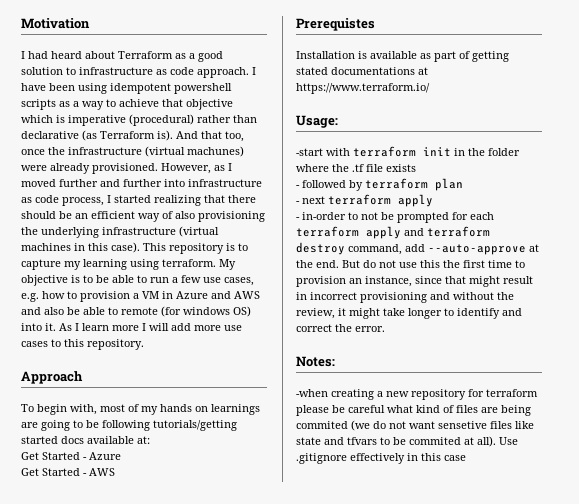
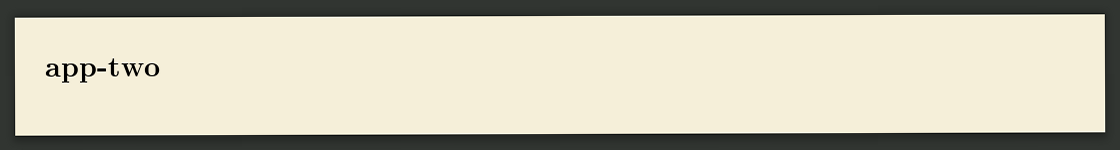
[21,18,90,29] [21,51,223,62] [21,67,256,78] [21,83,232,94] [21,99,233,110] [21,114,257,126] [21,130,244,142] [21,146,244,157] [21,163,232,174] [21,179,262,187] [21,195,256,206] [21,211,265,222] [21,226,219,238] [21,242,248,254] [21,259,236,270] [21,275,254,286] [21,291,260,302] [21,306,251,317] [21,323,242,331] [21,339,144,350] [21,371,83,384] [21,404,260,415] [21,420,237,431] [21,436,150,444] [21,452,121,460] [21,468,115,476] [296,18,375,31] [296,51,509,62] [296,67,428,75] [296,83,430,94] [296,115,338,128] [296,146,520,157] [296,164,416,172] [296,178,463,191] [296,194,433,207] [296,212,494,223] [296,226,490,239] [296,242,539,255] [296,260,525,268] [296,276,533,287] [296,292,514,303] [296,308,522,319] [296,324,385,332] [296,356,335,367] [296,389,538,400] [296,405,531,416] [296,420,534,431] [296,436,518,447] [296,453,466,464] Motivation // I had heard about Terraform as a good solution to infrastructure as code approach. I have been using idempotent powershell scripts as a way to achieve that objective which is imperative (procedural) rather than declarative (as Terraform is). And that too, once the infrastructure (virtual machunes) were already provisioned. However, as I moved further and further into infrastructure as code process, I started realizing that there should be an efficient way of also provisioning the underlying infrastructure (virtual machines in this case). This repository is to capture my learning using terraform. My objective is to be able to run a few use cases, e.g. how to provision a VM in Azure and AWS and also be able to remote (for windows OS) into it. As I learn more I will add more use cases to this repository. // Approach // To begin with, most of my hands on learnings are going to be following tutorials/getting started docs available at: // Get Started - Azure // Get Started - AWS // Prerequistes // Installation is available as part of getting stated documentations at https://www.terraform.io/ // Usage: // -start with terraform init in the folder where the .tf file exists // - followed by terraform plan // - next terraform apply // - in-order to not be prompted for each terraform apply and terraform destroy command, add --auto-approve at the end. But do not use this the first time to provision an instance, since that might result in incorrect provisioning and without the review, it might take longer to identify and correct the error. // Notes: // -when creating a new repository for terraform please be careful what kind of files are being commited (we do not want sensetive files like state and tfvars to be commited at all). Use .gitignore effectively in this case -> [44,58,161,83] app-two

